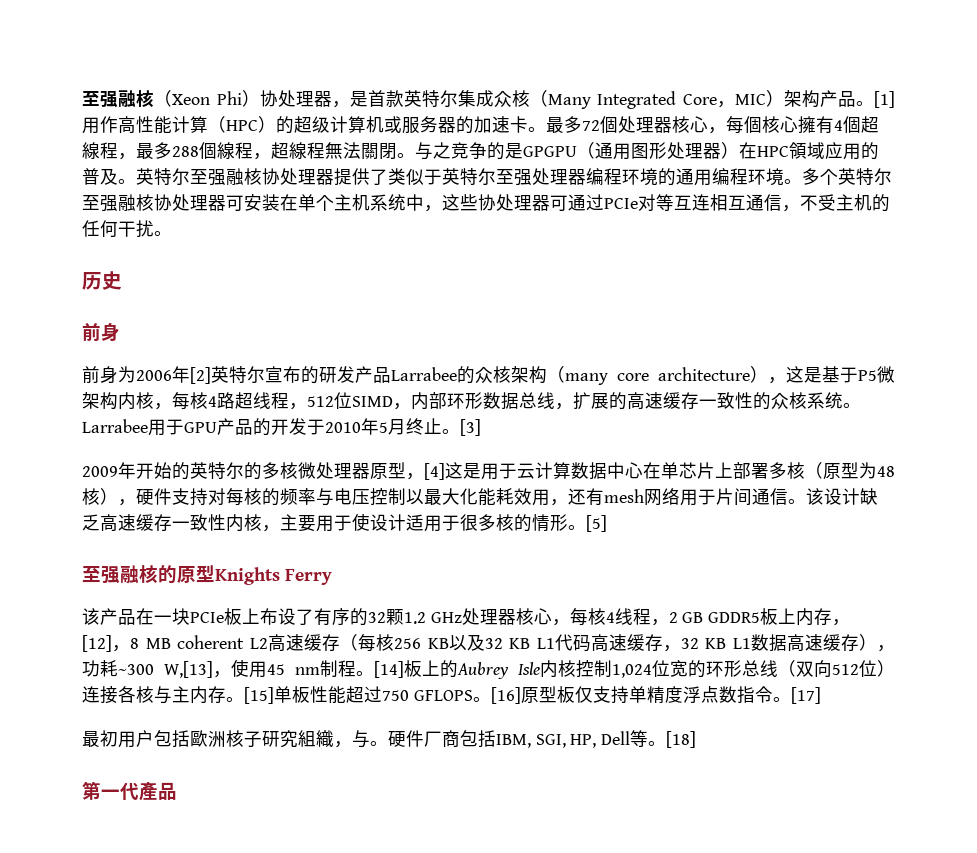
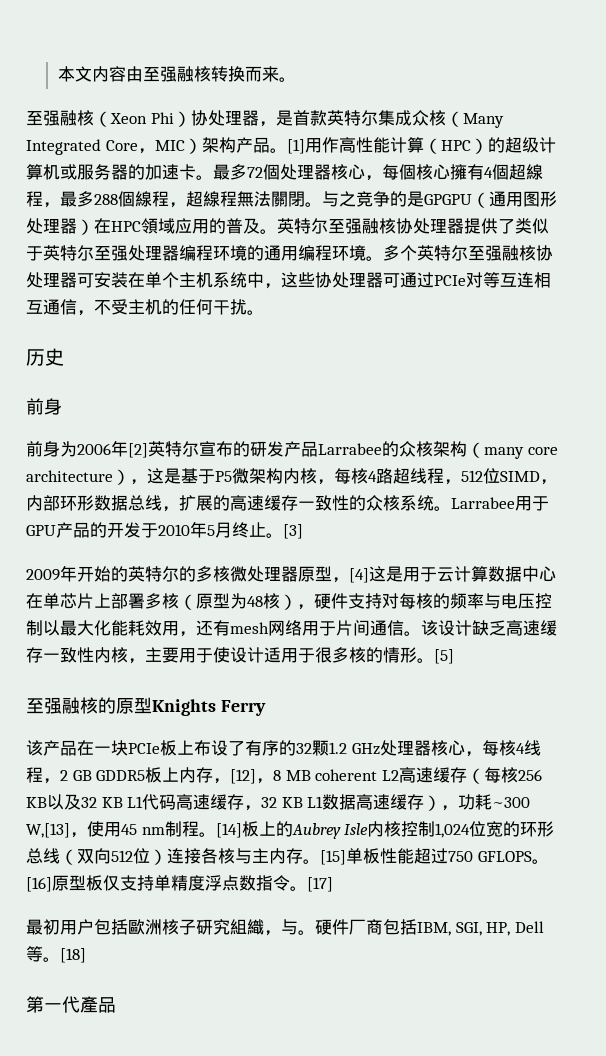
(82, 98) none -> [57,66,296,82] 本文内容由至强融核转换而来。 //

